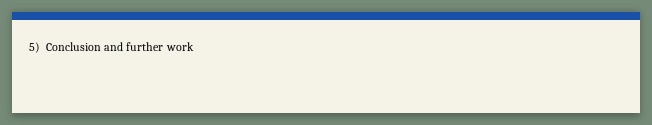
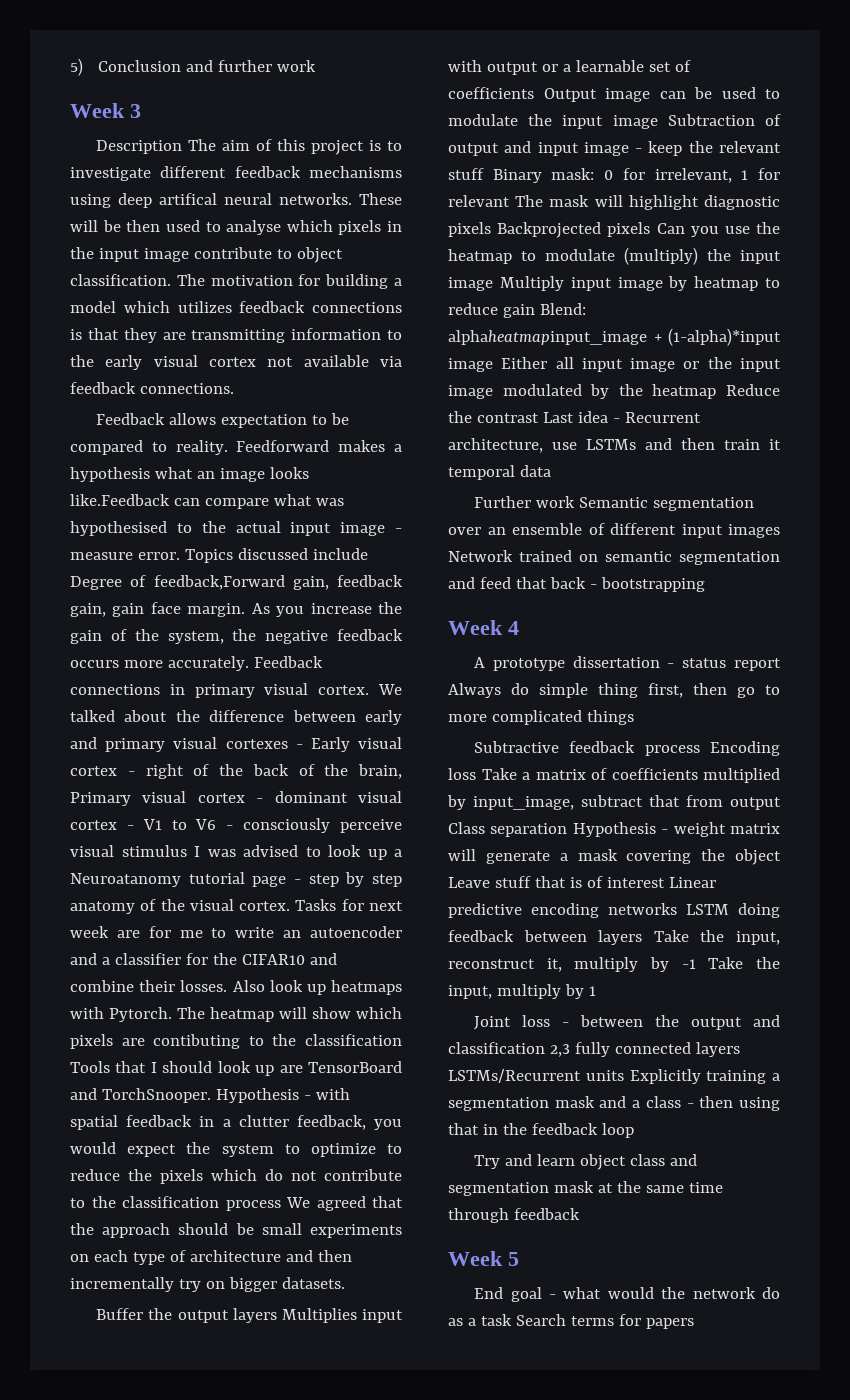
(194, 46) none -> [70,103,141,118] [96,139,402,155] [70,166,402,181] [70,193,402,208] [70,220,402,235] [70,247,343,263] [70,274,402,289] [70,301,402,313] [70,328,402,343] [70,355,402,370] [70,382,234,394] [96,413,350,428] [70,440,402,455] [70,467,309,482] [70,494,344,509] [70,521,402,536] [70,548,368,563] [70,575,403,590] [70,602,403,617] [70,629,403,644] [70,656,323,671] [70,683,402,698] [70,710,402,725] [70,737,402,752] [70,764,402,779] [70,791,402,806] [70,818,402,833] [70,845,402,860] [70,872,403,887] [70,899,403,914] [70,926,402,938] [70,953,337,965] [70,980,403,995] [70,1007,402,1022] [70,1034,402,1049] [70,1061,403,1076] [70,1088,350,1103] [70,1115,402,1130] [70,1142,402,1157] [70,1169,402,1184] [70,1196,403,1211] [70,1223,402,1238] [70,1250,352,1265] [70,1277,345,1292] [96,1308,403,1323] [448,60,691,75] [448,87,780,102] [448,114,781,129] [448,141,781,156] [448,168,780,183] [448,195,780,210] [448,222,780,238] [448,247,781,265] [448,276,780,291] [448,303,586,318] [448,328,781,346] [448,357,781,372] [448,384,780,399] [448,411,701,423] [448,438,781,453] [448,465,551,480] [474,496,755,511] [448,523,780,538] [448,550,780,565] [448,577,705,592] [448,620,519,635] [474,656,781,671] [448,683,780,698] [448,710,634,725] [474,741,780,756] [448,768,780,783] [447,795,781,810] [448,822,780,837] [448,849,781,865] [448,876,716,888] [448,903,780,918] [448,930,780,945] [448,957,780,972] [448,984,596,999] [474,1015,780,1030] [448,1042,740,1057] [448,1069,780,1084] [448,1096,780,1111] [448,1123,634,1138] [474,1154,698,1170] [448,1181,723,1196] [448,1208,580,1223] [448,1251,519,1266] [474,1287,780,1302] [448,1314,694,1329] // Week 3 // Description The aim of this project is to investigate different feedback mechanisms using deep artifical neural networks. These will be then used to analyse which pixels in the input image contribute to object classification. The motivation for building a model which utilizes feedback connections is that they are transmitting information to the early visual cortex not available via feedback connections. // Feedback allows expectation to be compared to reality. Feedforward makes a hypothesis what an image looks like.Feedback can compare what was hypothesised to the actual input image - measure error. Topics discussed include Degree of feedback,Forward gain, feedback gain, gain face margin. As you increase the gain of the system, the negative feedback occurs more accurately. Feedback connections in primary visual cortex. We talked about the difference between early and primary visual cortexes - Early visual cortex - right of the back of the brain, Primary visual cortex - dominant visual cortex - V1 to V6 - consciously perceive visual stimulus I was advised to look up a Neuroatanomy tutorial page - step by step anatomy of the visual cortex. Tasks for next week are for me to write an autoencoder and a classifier for the CIFAR10 and combine their losses. Also look up heatmaps with Pytorch. The heatmap will show which pixels are contibuting to the classification Tools that I should look up are TensorBoard and TorchSnooper. Hypothesis - with spatial feedback in a clutter feedback, you would expect the system to optimize to reduce the pixels which do not contribute to the classification process We agreed that the approach should be small experiments on each type of architecture and then incrementally try on bigger datasets. // Buffer the output layers Multiplies input with output or a learnable set of coefficients Output image can be used to modulate the input image Subtraction of output and input image - keep the relevant stuff Binary mask: 0 for irrelevant, 1 for relevant The mask will highlight diagnostic pixels Backprojected pixels Can you use the heatmap to modulate (multiply) the input image Multiply input image by heatmap to reduce gain Blend: alphaheatmapinput_image + (1-alpha)*input image Either all input image or the input image modulated by the heatmap Reduce the contrast Last idea - Recurrent architecture, use LSTMs and then train it temporal data // Further work Semantic segmentation over an ensemble of different input images Network trained on semantic segmentation and feed that back - bootstrapping // Week 4 // A prototype dissertation - status report Always do simple thing first, then go to more complicated things // Subtractive feedback process Encoding loss Take a matrix of coefficients multiplied by input_image, subtract that from output Class separation Hypothesis - weight matrix will generate a mask covering the object Leave stuff that is of interest Linear predictive encoding networks LSTM doing feedback between layers Take the input, reconstruct it, multiply by -1 Take the input, multiply by 1 // Joint loss - between the output and classification 2,3 fully connected layers LSTMs/Recurrent units Explicitly training a segmentation mask and a class - then using that in the feedback loop // Try and learn object class and segmentation mask at the same time through feedback // Week 5 // End goal - what would the network do as a task Search terms for papers

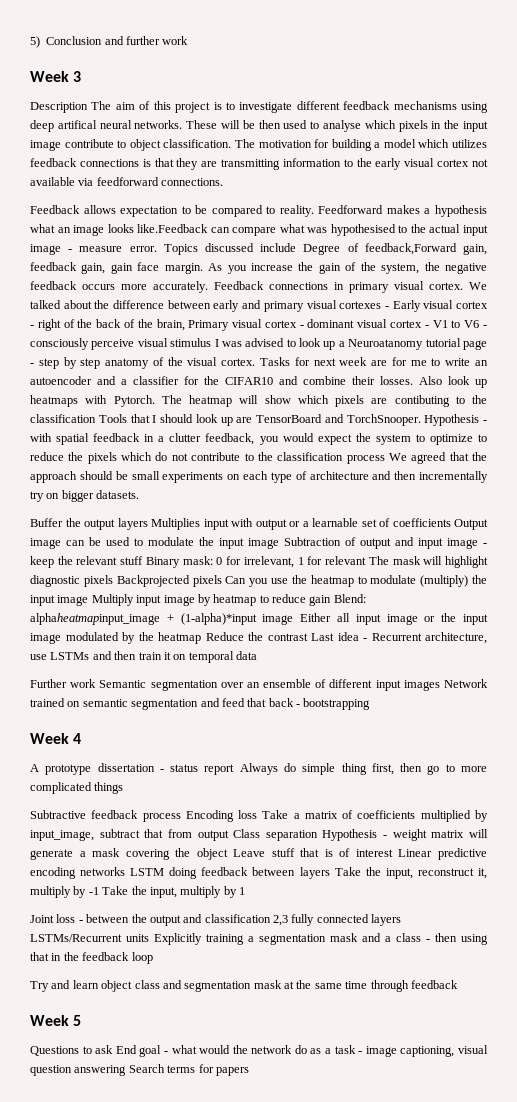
[70,382,136,394] feedback -> [96,177,159,186] feedforward
(781, 444) none -> [173,654,187,660] on
(519, 1259) none -> [30,1045,114,1056] Questions to ask
(512, 1320) none -> [358,1045,488,1057] [30,1065,127,1076] - image captioning, visual question answering

